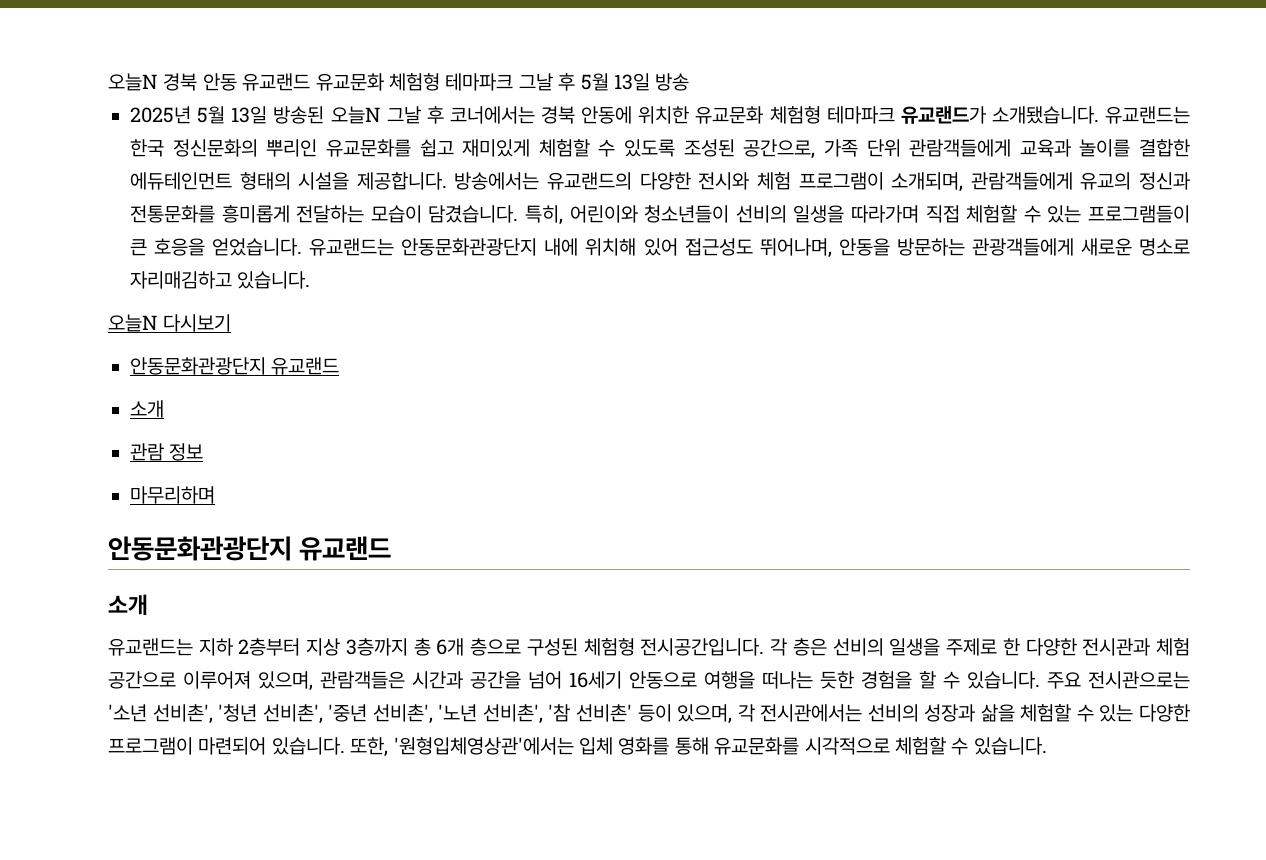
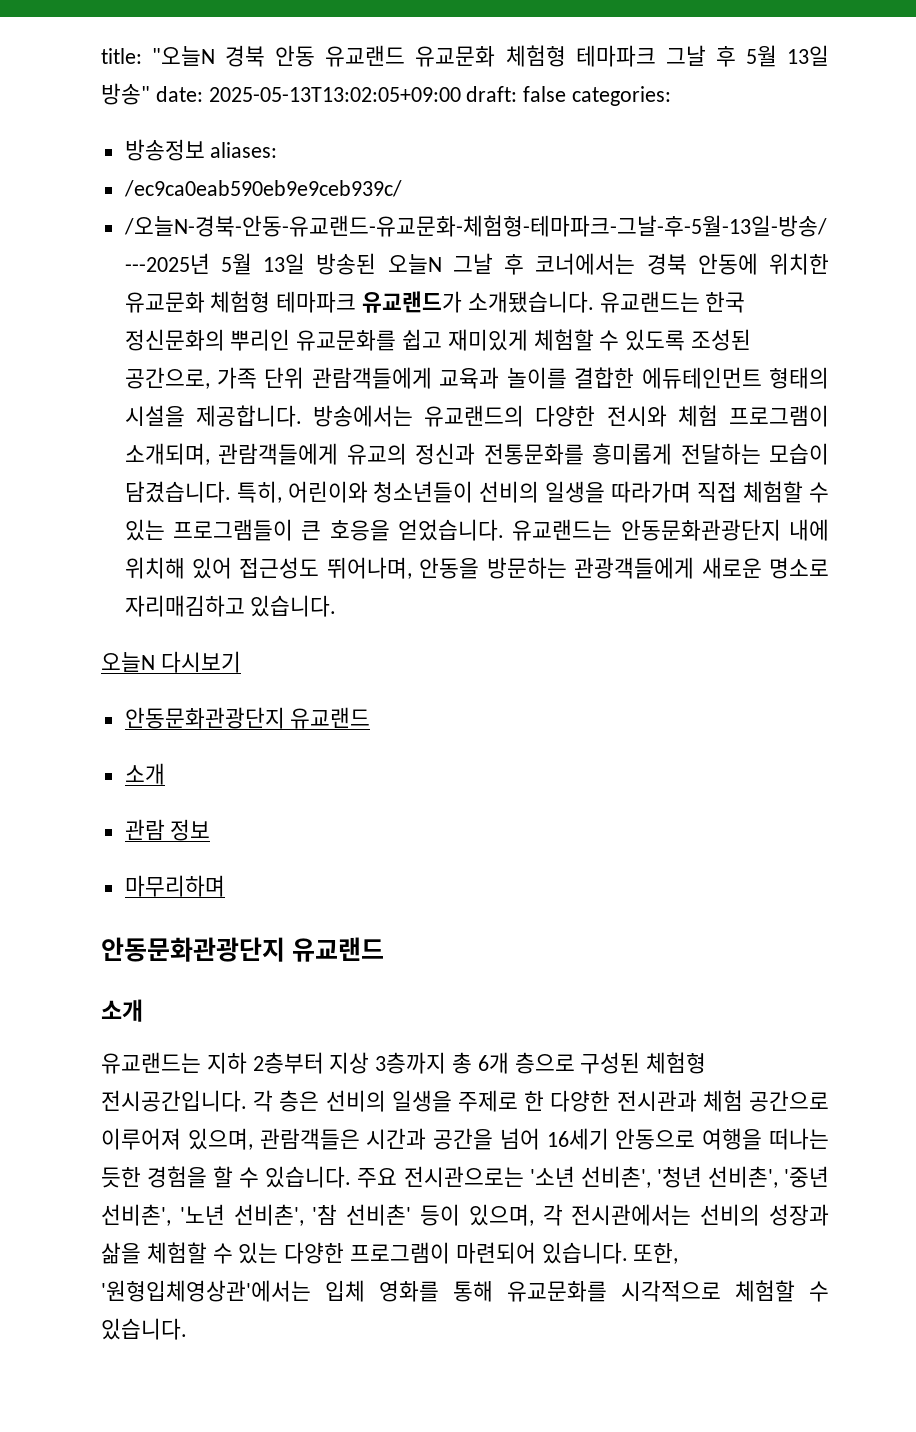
[108,73,158,91] 오늘N -> [101,46,216,66] title: "오늘N
[655,73,690,91] [130,106,191,124] 방송 // 2025년 -> [101,83,672,106] [124,139,278,161] [123,180,402,197] [123,215,827,237] [124,253,210,274] 방송" date: 2025-05-13T13:02:05+09:00 draft: false categories: // 방송정보 aliases: // /ec9ca0eab590eb9e9ceb939c/ // /오늘N-경북-안동-유교랜드-유교문화-체험형-테마파크-그날-후-5월-13일-방송/ ---2025년

